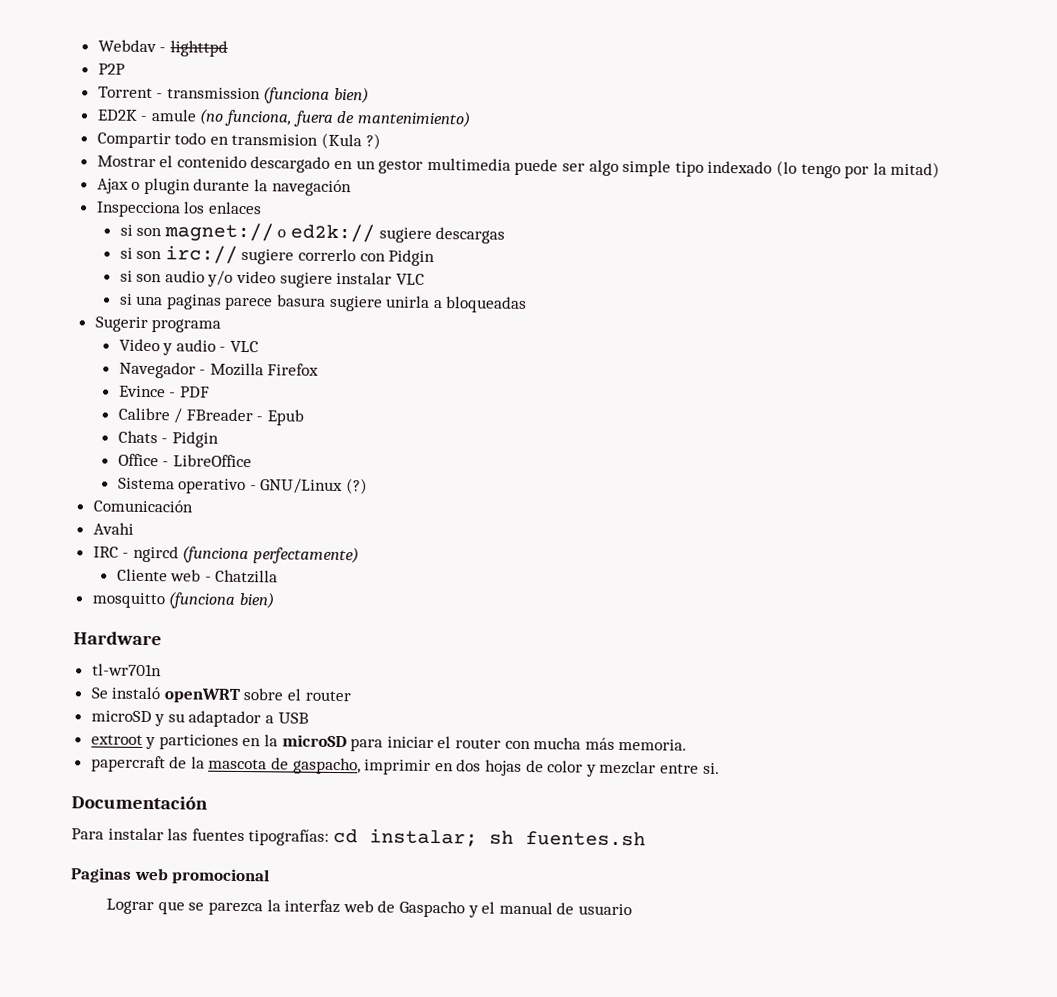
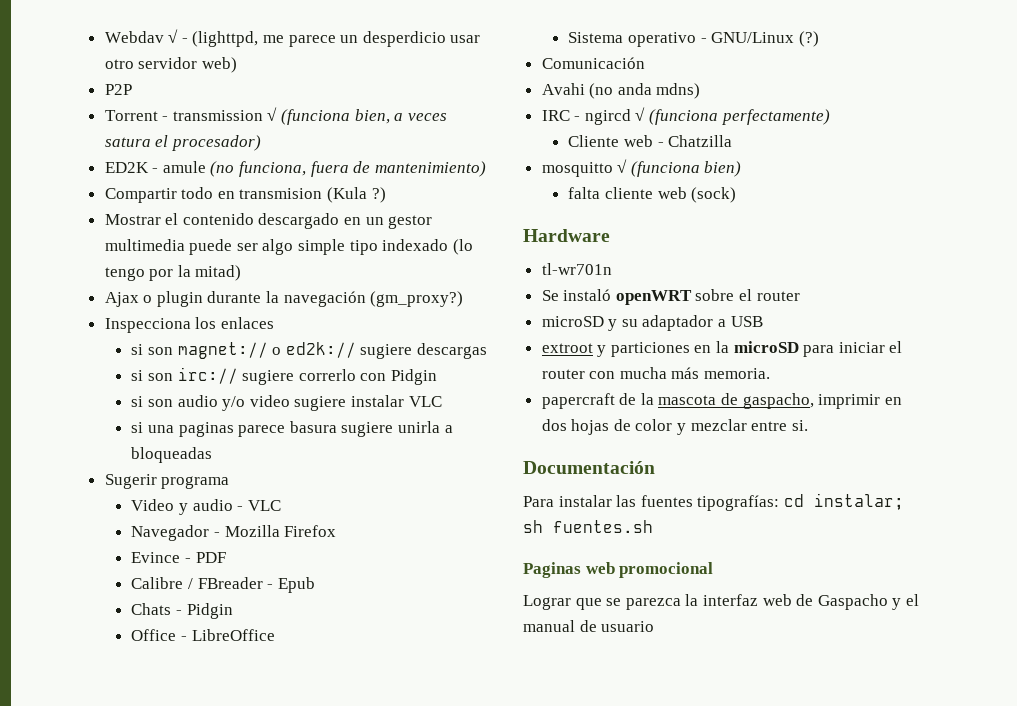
[159,40,228,57] [97,63,125,75] [97,86,370,104] - lighttpd // P2P // Torrent - transmission (funciona bien) -> [168,29,481,47] [104,57,237,73] [104,84,132,95] [104,107,447,125] [104,135,261,151] √ - (lighttpd, me parece un desperdicio usar otro servidor web) // P2P // Torrent - transmission √ (funciona bien, a veces satura el procesador)
(352, 188) none -> [370,291,464,307] (gm_proxy?)
(134, 528) none -> [589,83,701,99] (no anda mdns)
(179, 554) none -> [635,107,646,121] √
[168,591,275,609] (funciona bien) -> [617,159,742,177] [568,187,737,203] √ (funciona bien) // falta cliente web (sock)

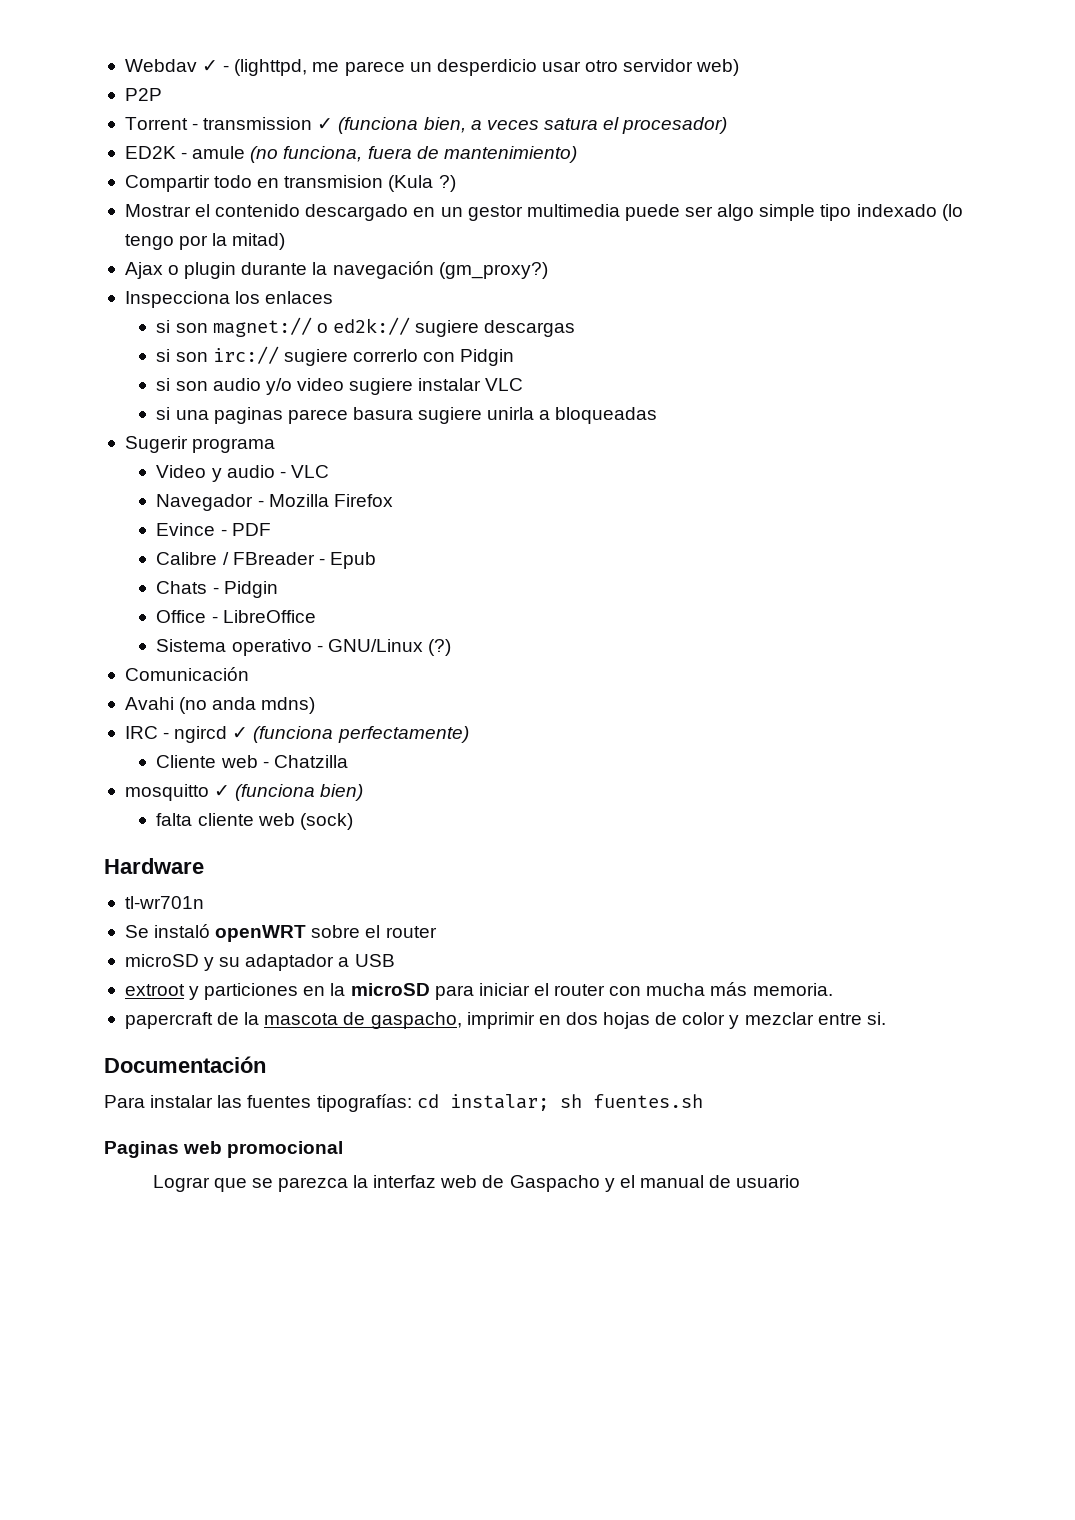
[168,29,179,43] √ -> [202,60,219,72] ✓
[267,107,278,121] √ -> [317,118,334,130] ✓
[635,107,646,121] √ -> [232,727,249,739] ✓
[617,159,628,173] √ -> [214,785,231,797] ✓

